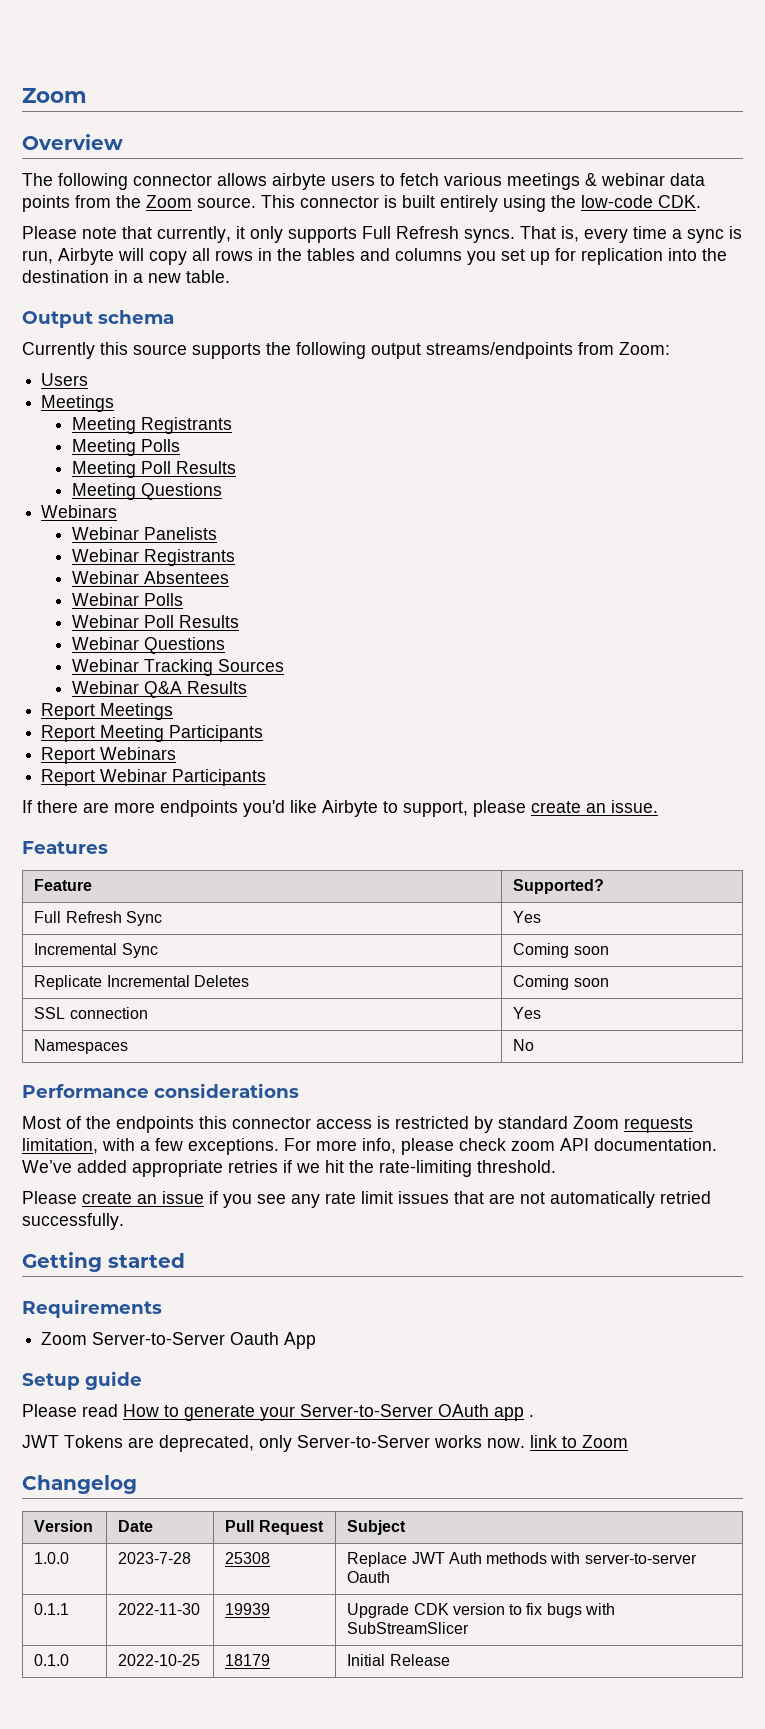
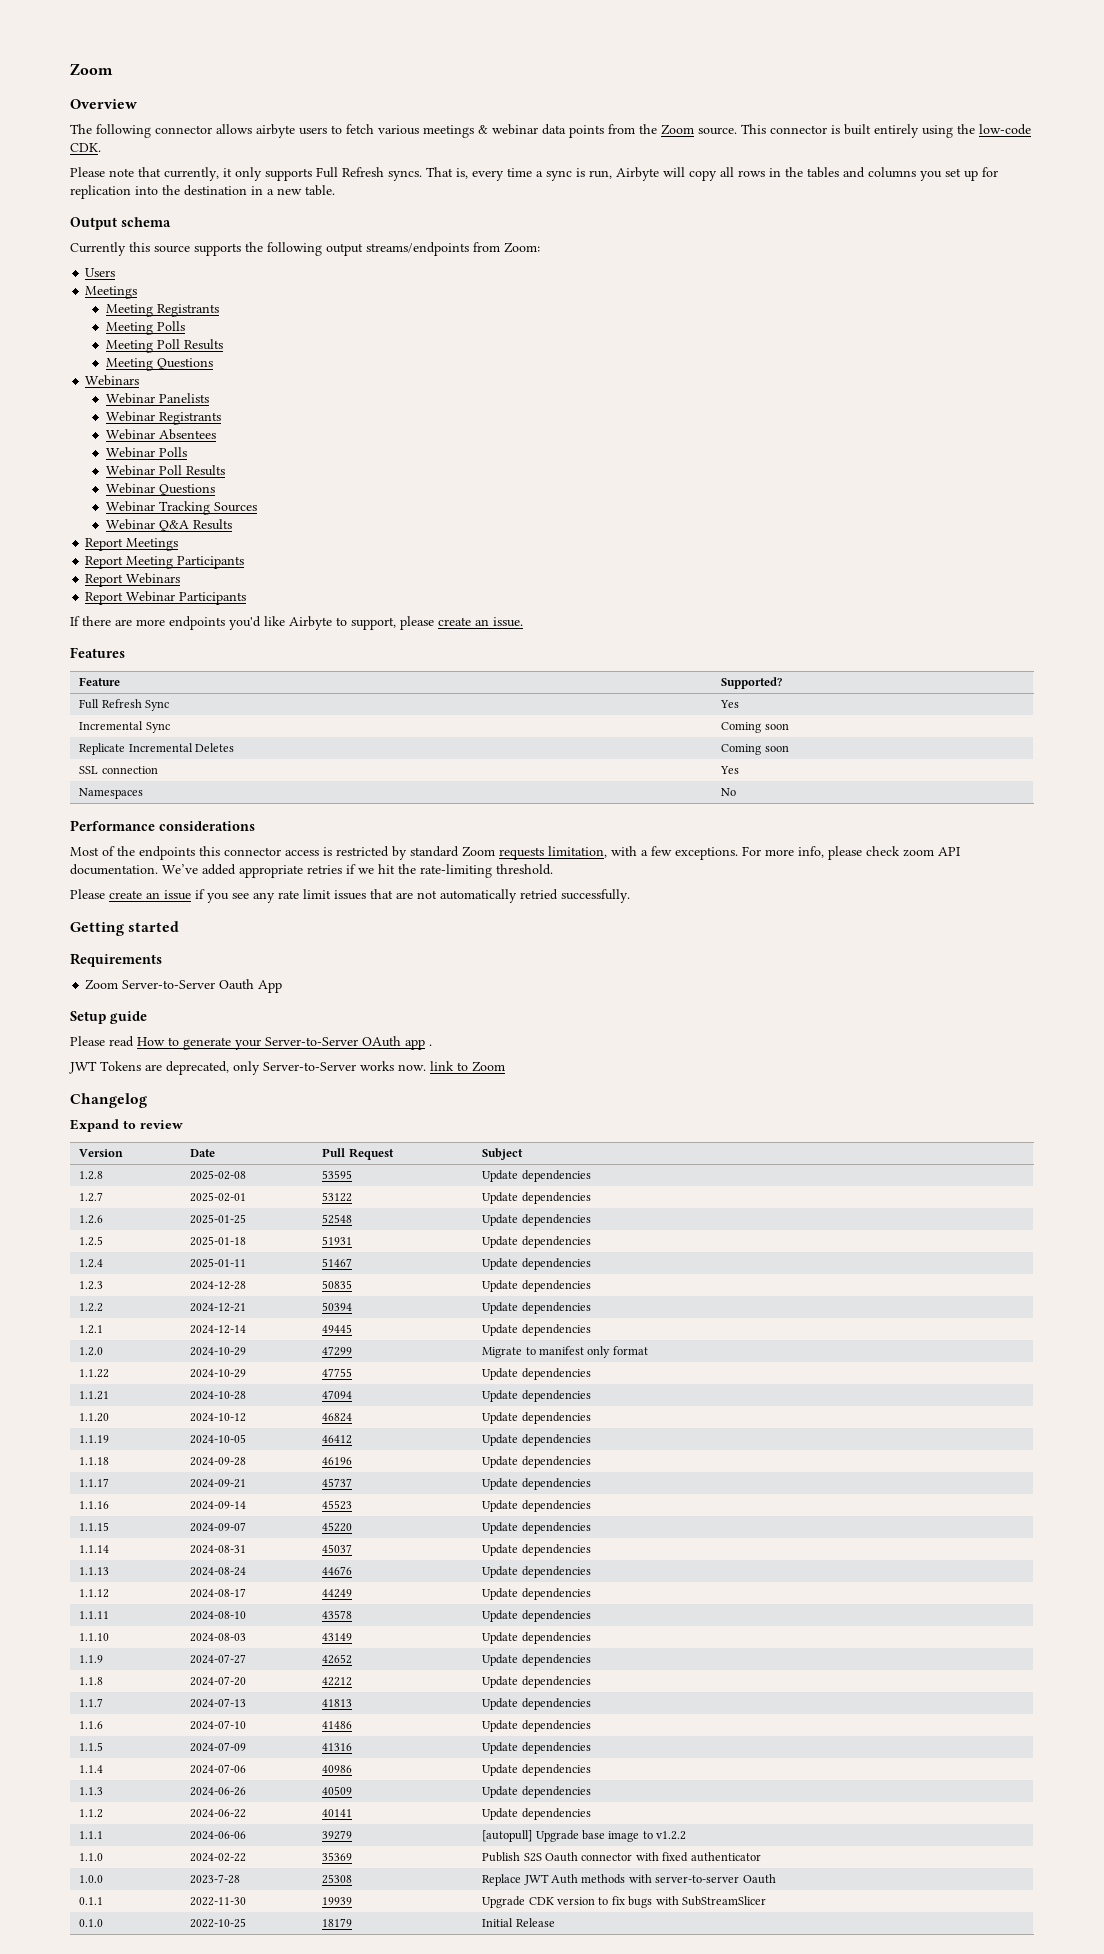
(137, 1484) none -> [70,1119,183,1132] // Expand to review
(407, 1527) none -> [79,1171,104,1180] [190,1170,247,1180] [322,1170,353,1179] [482,1170,591,1182] [79,1192,104,1202] [190,1192,247,1202] [322,1192,353,1202] [482,1192,591,1204] [79,1215,104,1224] [190,1214,247,1224] [322,1214,353,1224] [482,1214,591,1226] [79,1236,104,1246] [190,1236,247,1246] [322,1236,353,1245] [482,1236,591,1248] [79,1259,104,1268] [190,1258,247,1268] [322,1258,353,1267] [482,1258,591,1270] [79,1281,104,1290] [190,1281,247,1290] [322,1280,353,1289] [482,1280,591,1292] [79,1303,104,1312] [190,1303,247,1312] [322,1302,353,1311] [482,1302,591,1314] [79,1325,104,1334] [190,1325,247,1334] [322,1324,353,1333] [482,1324,591,1336] [79,1347,104,1356] [190,1347,247,1356] [322,1346,353,1356] [482,1346,648,1358] [79,1369,110,1378] [190,1369,247,1378] [322,1368,353,1377] [482,1368,591,1380] [79,1391,110,1400] [190,1391,247,1400] [322,1390,353,1399] [482,1390,591,1402] [79,1413,110,1422] [190,1413,247,1422] [322,1413,353,1422] [482,1412,591,1424] [79,1435,110,1443] [190,1434,247,1444] [322,1435,353,1444] [482,1434,591,1446] [79,1457,110,1465] [190,1457,247,1466] [322,1457,353,1465] [482,1456,591,1468] [79,1478,110,1487] [190,1479,247,1488] [322,1478,353,1487] [482,1478,591,1490] [79,1501,110,1509] [190,1501,247,1510] [322,1500,353,1510] [482,1500,591,1512] [79,1522,110,1531] [190,1522,247,1532] [322,1522,353,1532] [482,1522,591,1534] [79,1545,110,1553] [190,1545,247,1554] [322,1544,353,1553] [482,1544,591,1556] [79,1567,110,1575] [190,1567,247,1576] [322,1566,353,1575] [482,1566,591,1578] [79,1589,110,1598] [190,1588,247,1598] [322,1589,353,1598] [482,1588,591,1600] [79,1611,110,1619] [190,1611,247,1620] [322,1610,353,1619] [482,1610,591,1622] [79,1633,110,1641] [190,1633,247,1642] [322,1633,353,1641] [482,1632,591,1644] [79,1655,104,1663] [190,1654,247,1664] [322,1654,353,1664] [482,1654,591,1666] [79,1677,104,1685] [190,1676,247,1686] [322,1677,353,1686] [482,1676,591,1688] [79,1698,104,1707] [190,1698,247,1708] [322,1699,353,1707] [482,1698,591,1710] [79,1721,104,1729] [190,1720,247,1730] [322,1721,353,1729] [482,1720,591,1732] [79,1742,104,1751] [190,1742,247,1752] [322,1743,353,1751] [482,1742,591,1754] [79,1765,104,1773] [190,1764,247,1774] [322,1765,353,1773] [482,1764,591,1776] [79,1787,104,1795] [190,1787,247,1796] [322,1786,353,1795] [482,1786,591,1798] [79,1809,104,1818] [190,1809,247,1818] [322,1809,353,1817] [482,1808,591,1820] [79,1831,104,1839] [190,1831,247,1840] [322,1830,353,1840] [482,1830,687,1842] [79,1853,104,1861] [190,1853,247,1862] [322,1852,353,1861] [482,1852,761,1862] // 1.2.8 | 2025-02-08 | 53595 | Update dependencies // 1.2.7 | 2025-02-01 | 53122 | Update dependencies // 1.2.6 | 2025-01-25 | 52548 | Update dependencies // 1.2.5 | 2025-01-18 | 51931 | Update dependencies // 1.2.4 | 2025-01-11 | 51467 | Update dependencies // 1.2.3 | 2024-12-28 | 50835 | Update dependencies // 1.2.2 | 2024-12-21 | 50394 | Update dependencies // 1.2.1 | 2024-12-14 | 49445 | Update dependencies // 1.2.0 | 2024-10-29 | 47299 | Migrate to manifest only format // 1.1.22 | 2024-10-29 | 47755 | Update dependencies // 1.1.21 | 2024-10-28 | 47094 | Update dependencies // 1.1.20 | 2024-10-12 | 46824 | Update dependencies // 1.1.19 | 2024-10-05 | 46412 | Update dependencies // 1.1.18 | 2024-09-28 | 46196 | Update dependencies // 1.1.17 | 2024-09-21 | 45737 | Update dependencies // 1.1.16 | 2024-09-14 | 45523 | Update dependencies // 1.1.15 | 2024-09-07 | 45220 | Update dependencies // 1.1.14 | 2024-08-31 | 45037 | Update dependencies // 1.1.13 | 2024-08-24 | 44676 | Update dependencies // 1.1.12 | 2024-08-17 | 44249 | Update dependencies // 1.1.11 | 2024-08-10 | 43578 | Update dependencies // 1.1.10 | 2024-08-03 | 43149 | Update dependencies // 1.1.9 | 2024-07-27 | 42652 | Update dependencies // 1.1.8 | 2024-07-20 | 42212 | Update dependencies // 1.1.7 | 2024-07-13 | 41813 | Update dependencies // 1.1.6 | 2024-07-10 | 41486 | Update dependencies // 1.1.5 | 2024-07-09 | 41316 | Update dependencies // 1.1.4 | 2024-07-06 | 40986 | Update dependencies // 1.1.3 | 2024-06-26 | 40509 | Update dependencies // 1.1.2 | 2024-06-22 | 40141 | Update dependencies // 1.1.1 | 2024-06-06 | 39279 | [autopull] Upgrade base image to v1.2.2 // 1.1.0 | 2024-02-22 | 35369 | Publish S2S Oauth connector with fixed authenticator

